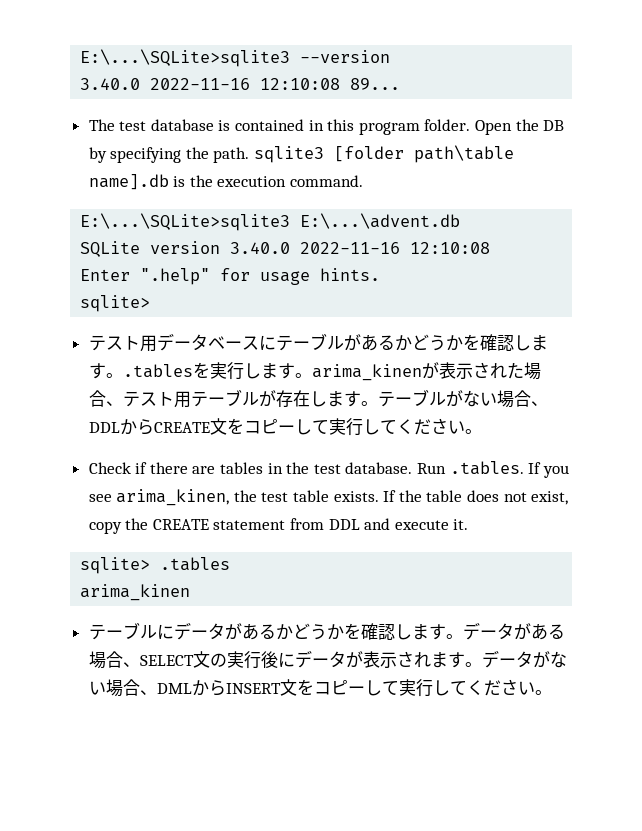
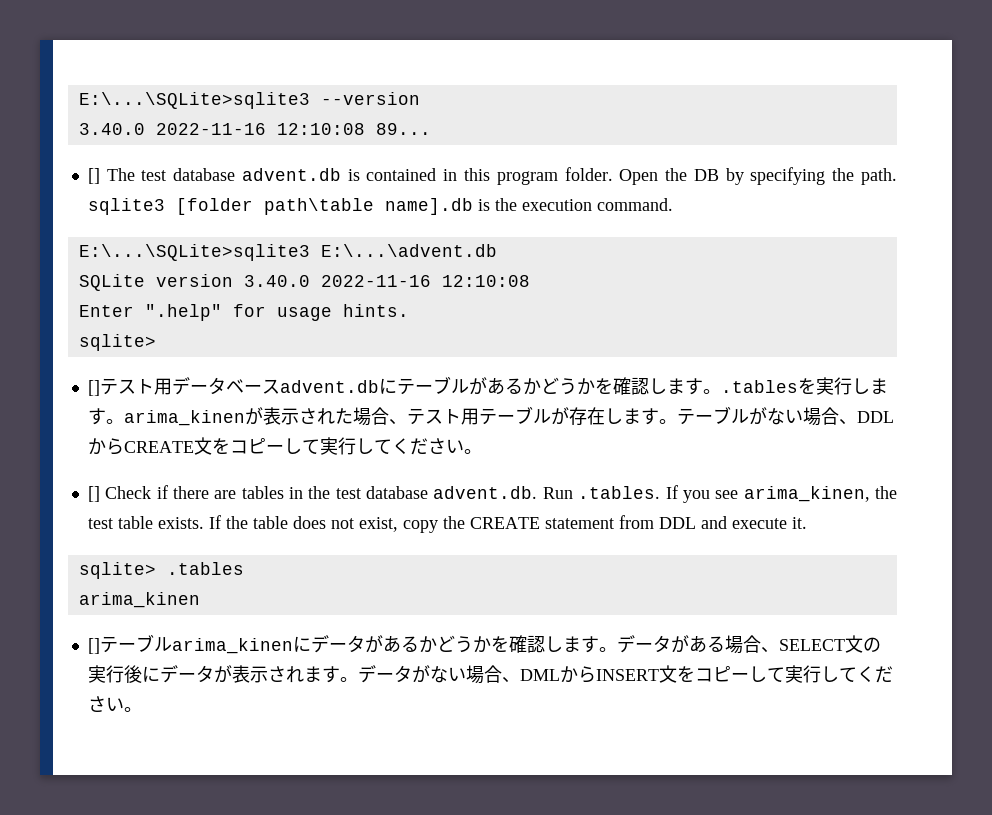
(401, 84) none -> [87,168,100,184] []
(214, 125) none -> [241,168,341,181] advent.db
(151, 303) none -> [87,380,100,396] []
(259, 343) none -> [279,380,379,393] advent.db
(482, 431) none -> [87,486,100,502] []
[345,462,413,474] database. -> [366,486,538,499] database advent.db.
[88,622,157,640] テーブル -> [87,634,293,654] []テーブルarima_kinen

